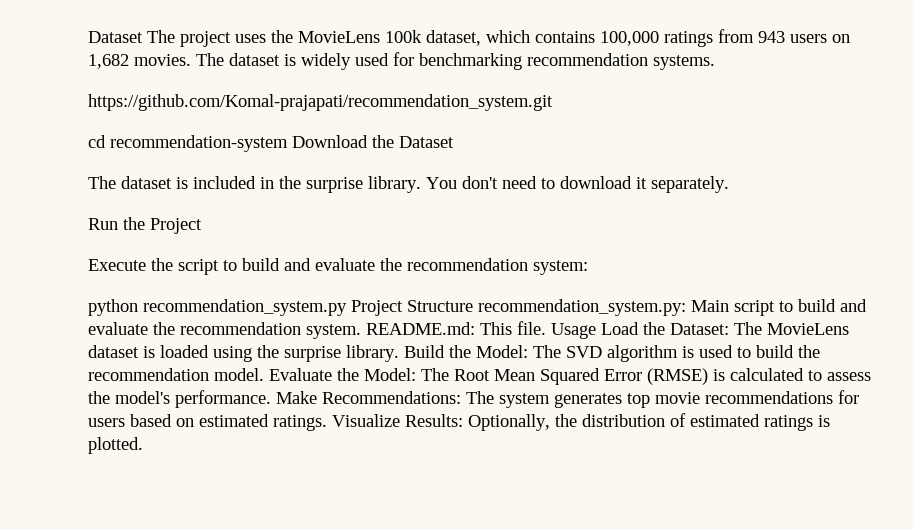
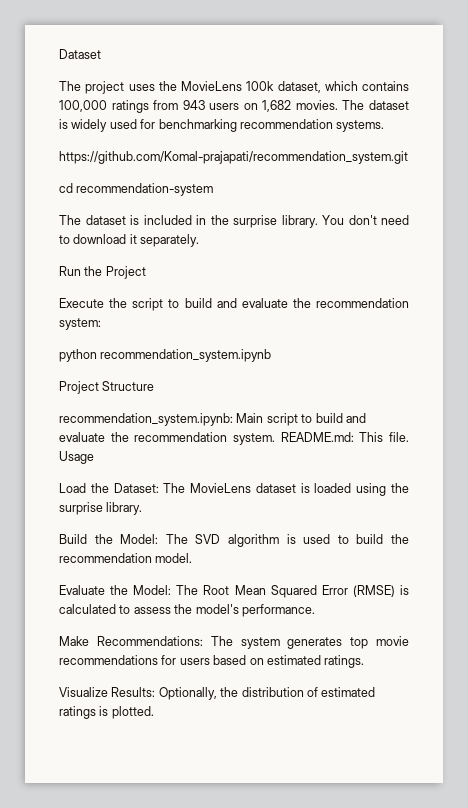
[88,31,143,43] Dataset -> [59,49,101,59] Dataset //
[292,135,454,148] Download the Dataset -> (214, 189) none
[143,299,347,316] recommendation_system.py -> [100,349,272,362] recommendation_system.ipynb //
[478,299,686,316] recommendation_system.py: -> [59,413,233,426] // recommendation_system.ipynb:
(596, 331) none -> (94, 457) //
(399, 353) none -> (143, 508) //
(264, 374) none -> (193, 558) //
(271, 399) none -> (315, 610) //
(327, 423) none -> (365, 661) //

